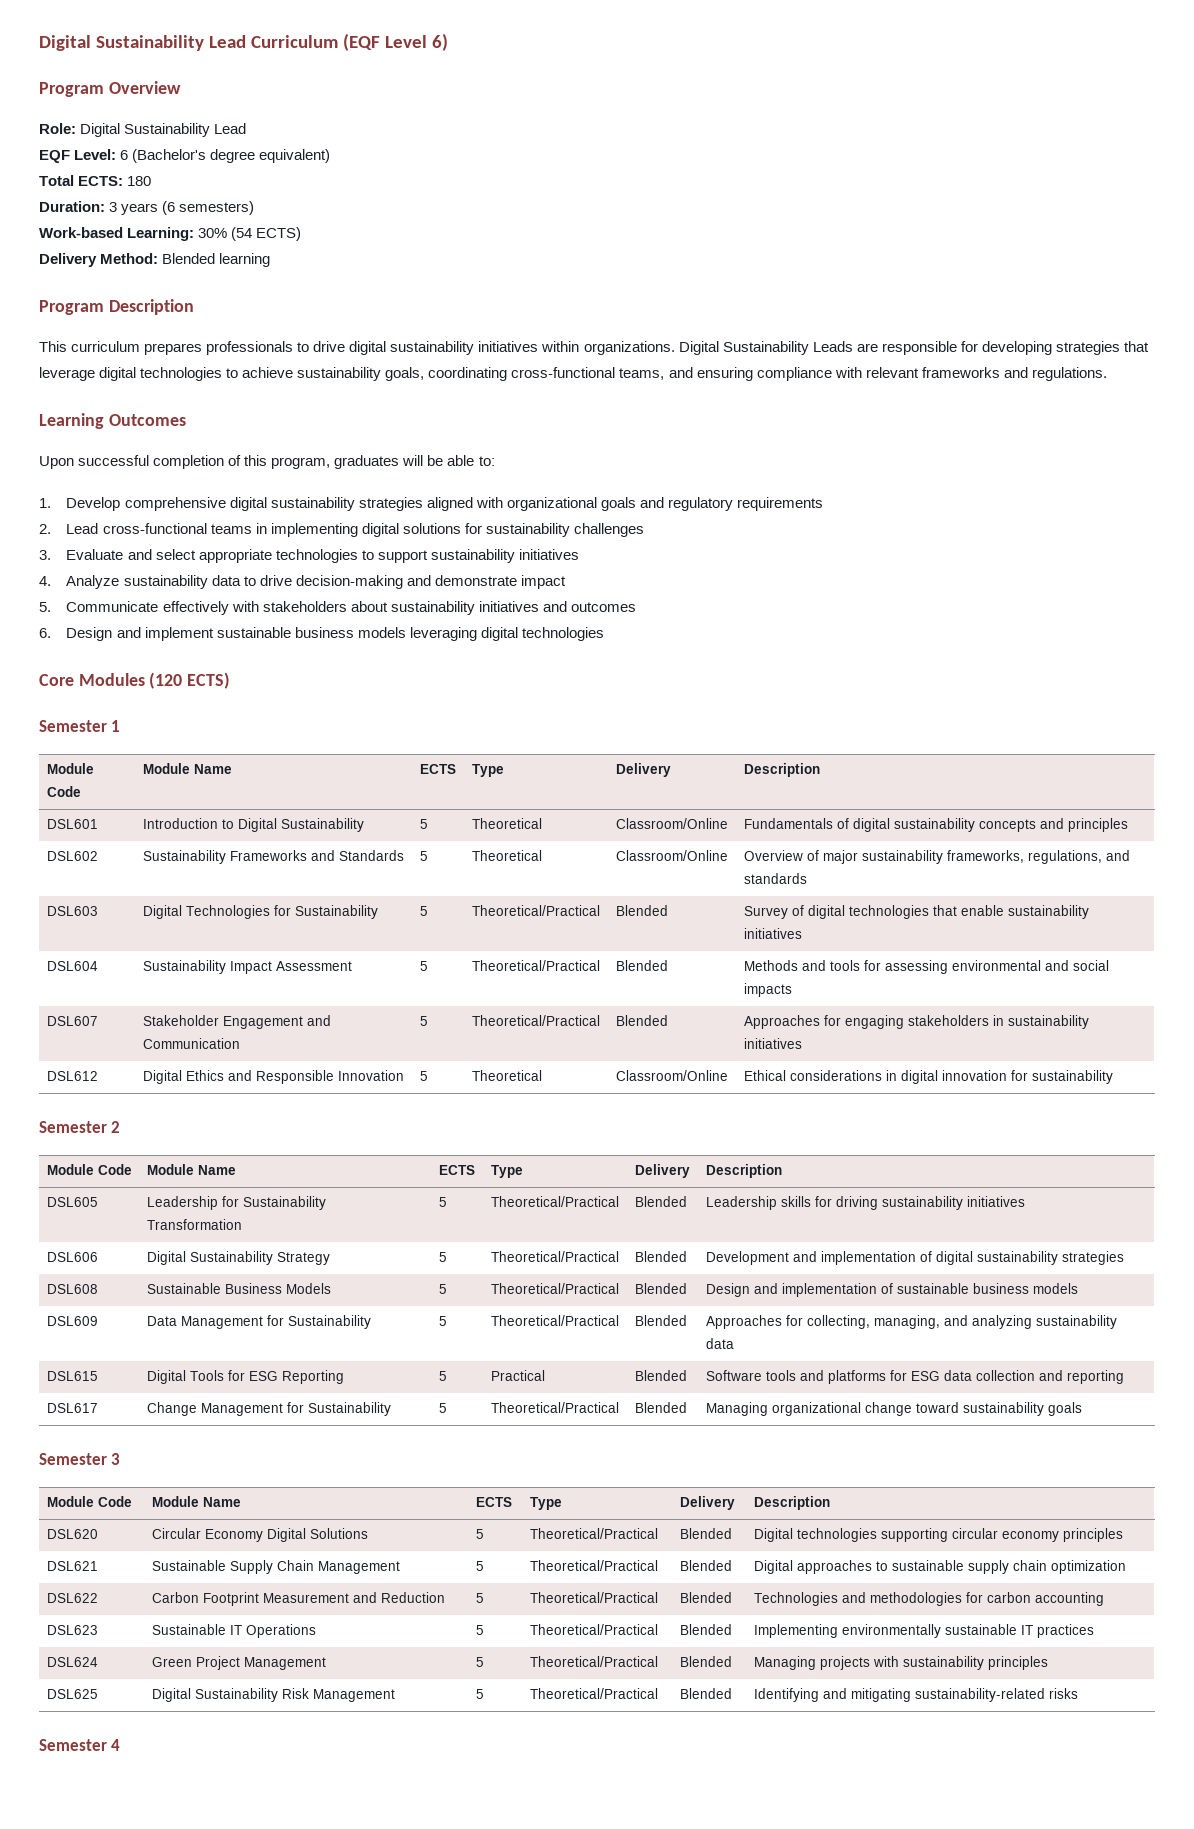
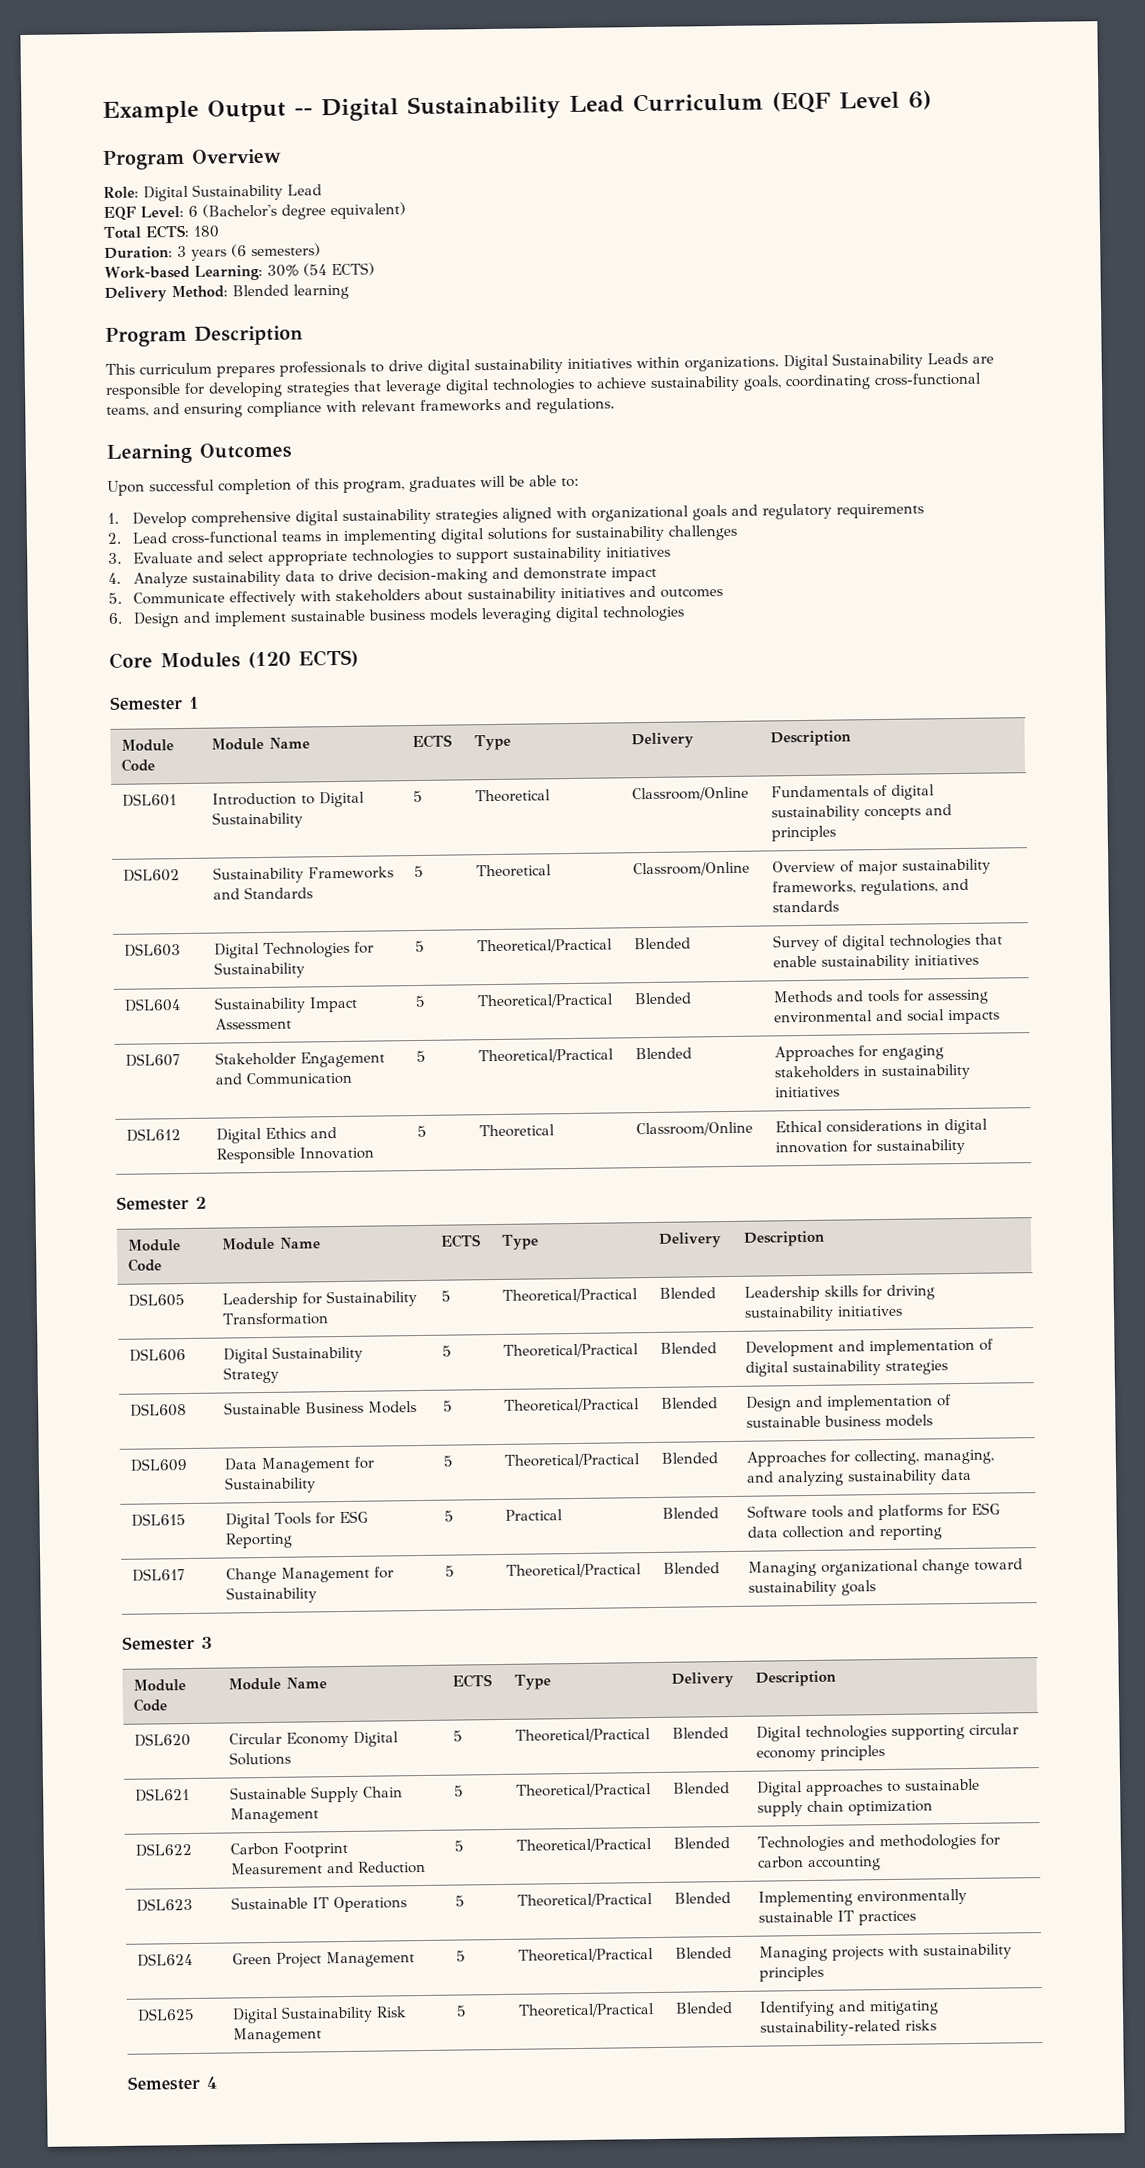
(39, 43) none -> [102,99,313,124] Example Output --

